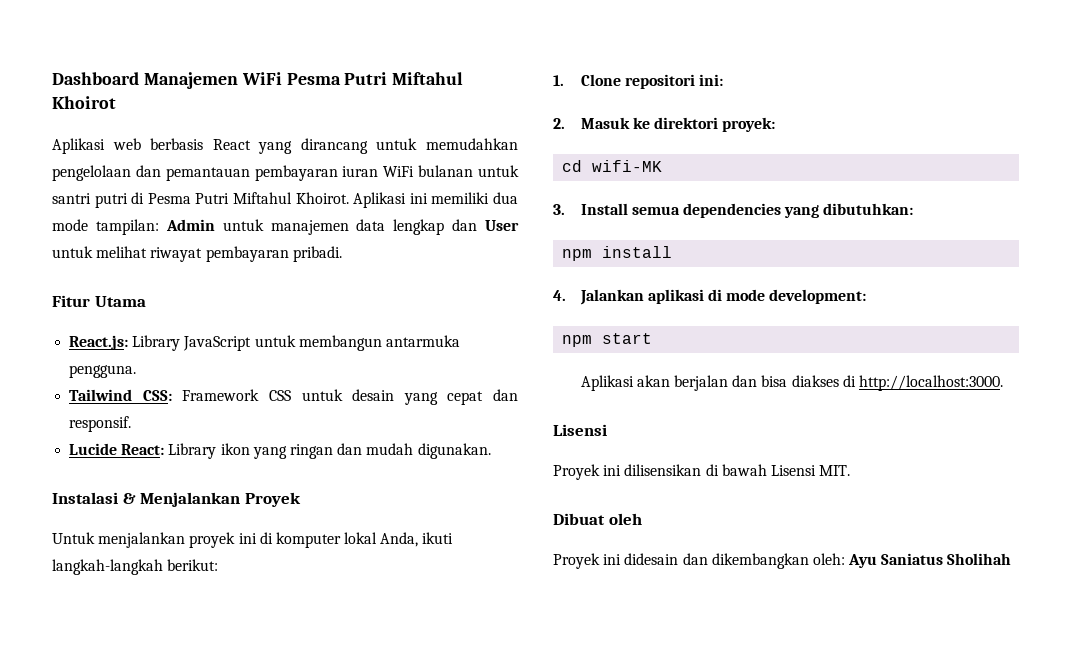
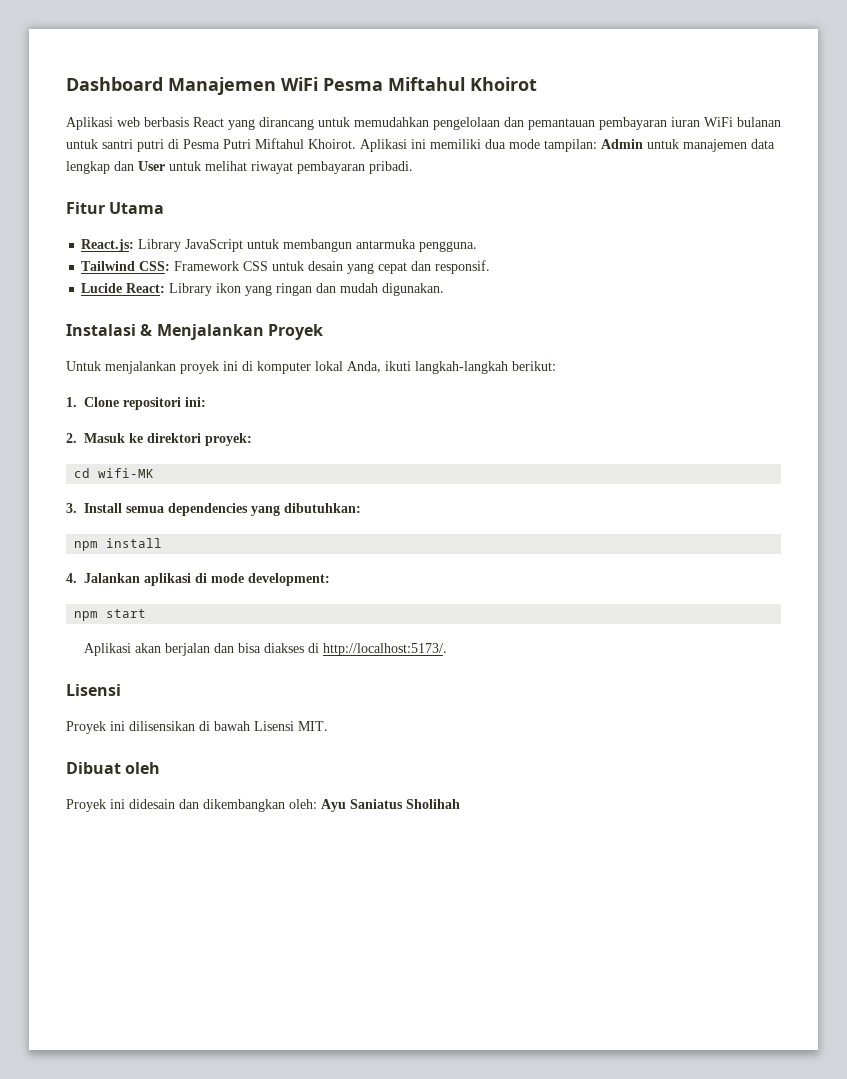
[344,72,388,85] Putri -> (383, 84) none
[858,375,1003,391] http://localhost:3000. -> [323,643,448,656] http://localhost:5173/.

